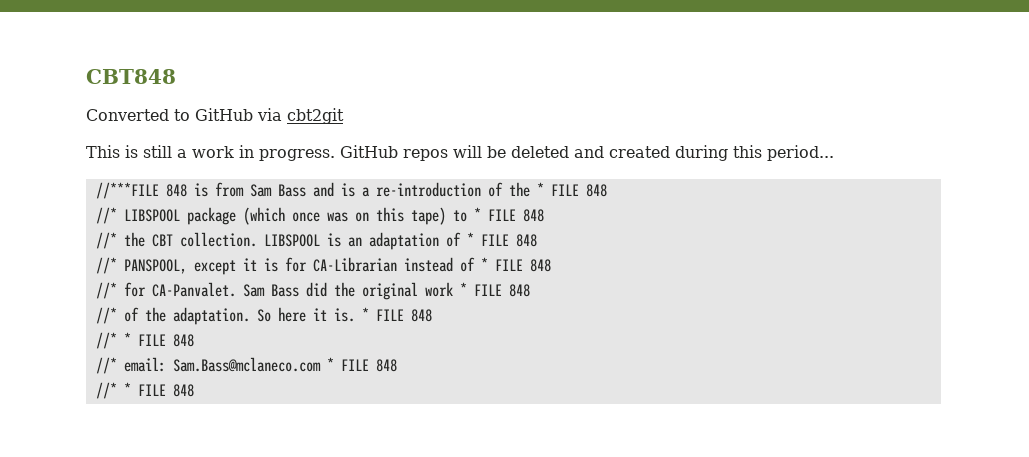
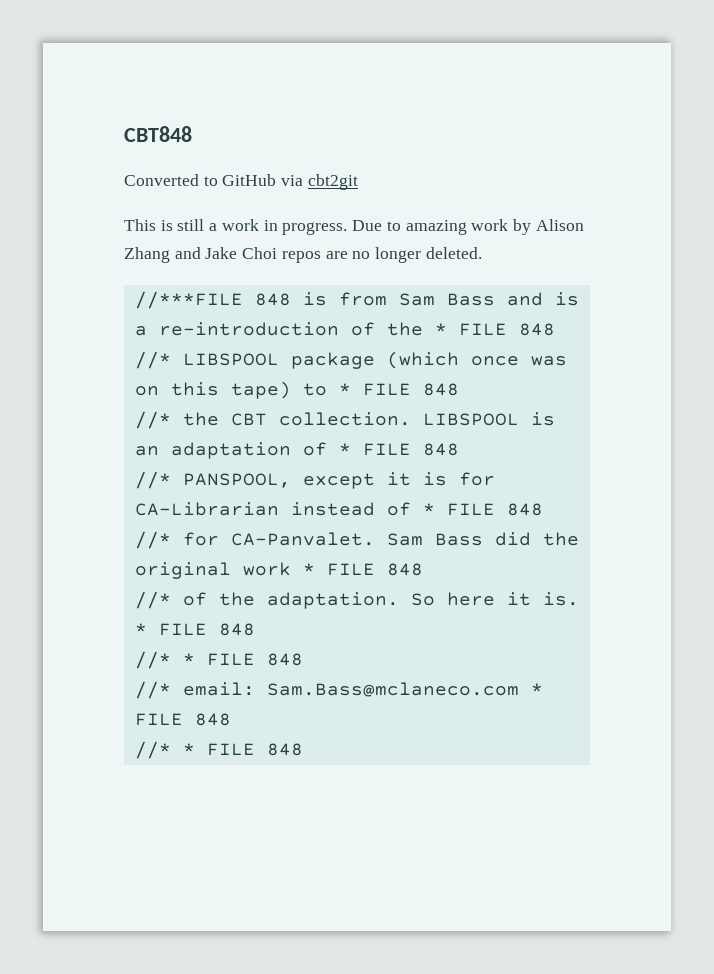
[340,145,834,161] GitHub repos will be deleted and created during this period... -> [352,219,584,235] [124,247,482,263] Due to amazing work by Alison Zhang and Jake Choi repos are no longer deleted.

